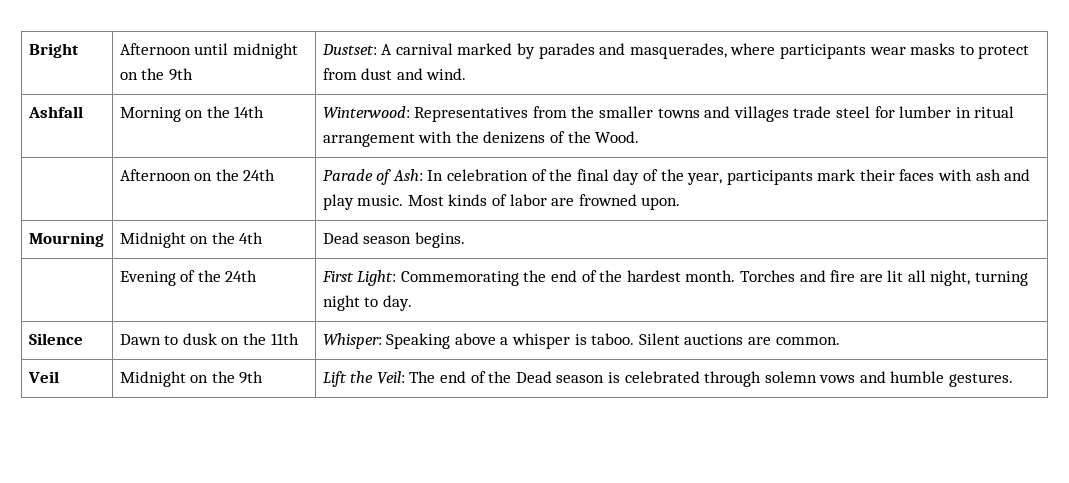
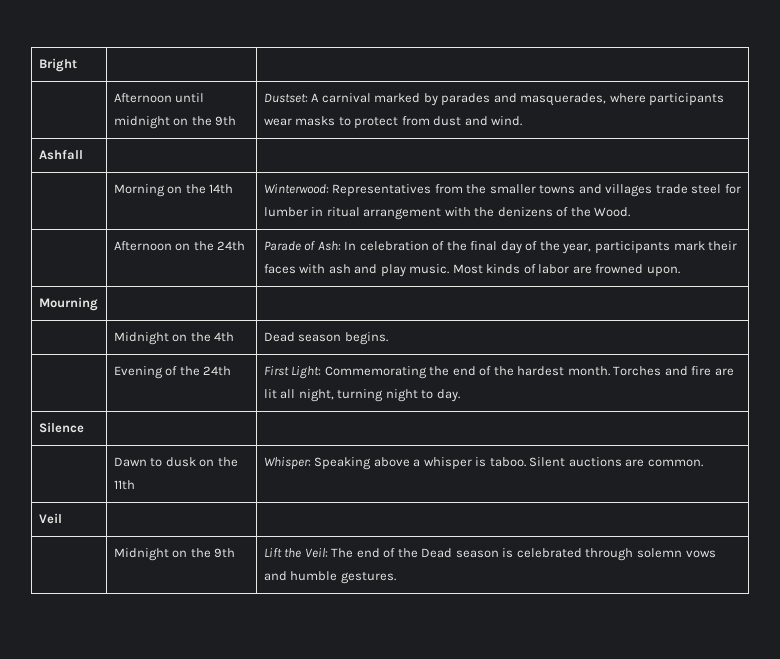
(79, 50) none -> (77, 65) | // |
(83, 112) none -> (83, 154) | // |
(104, 239) none -> (98, 304) | // |
(83, 339) none -> (84, 427) | // |
(59, 377) none -> (62, 518) | // |

